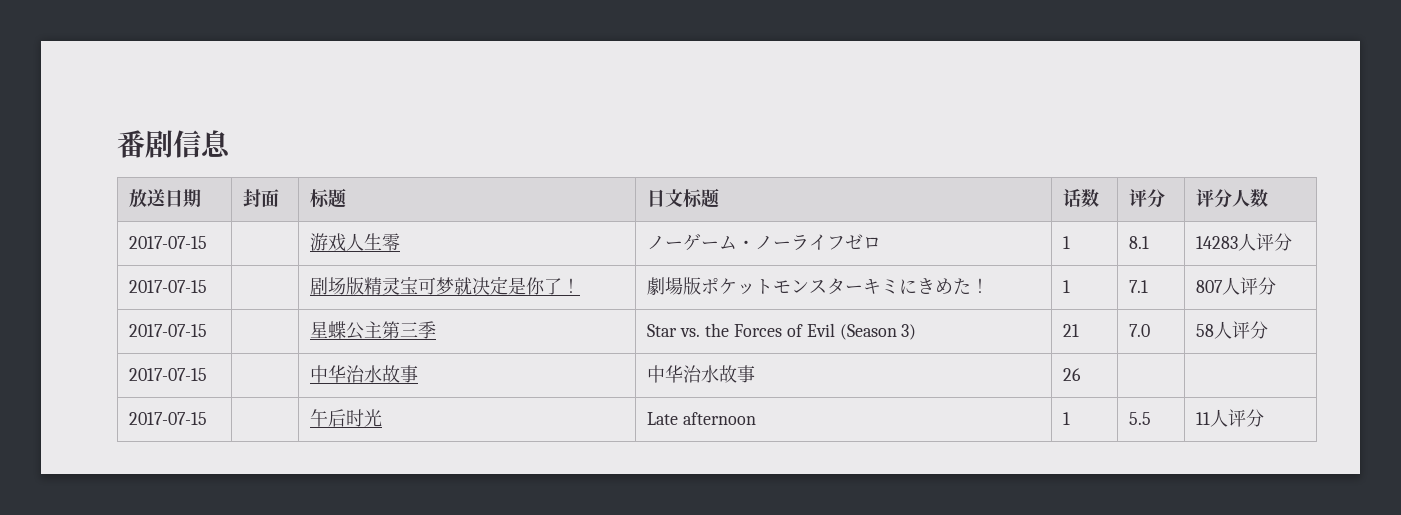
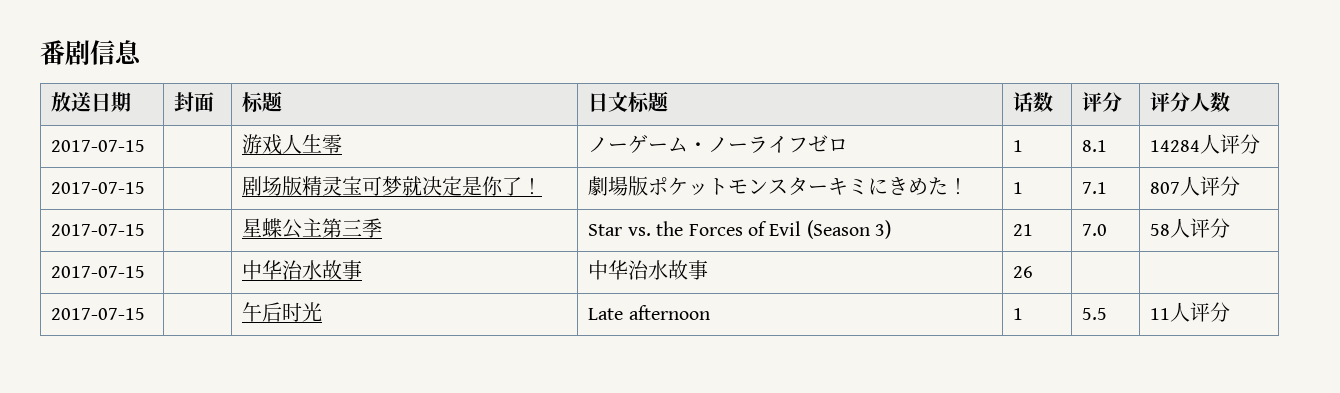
[1196,236,1239,249] 14283 -> [1150,140,1201,152] 14284

